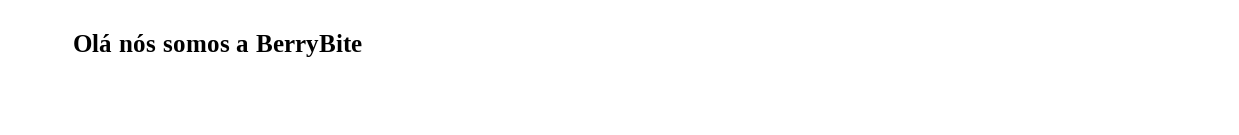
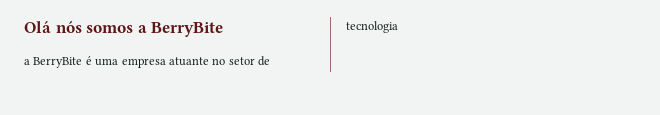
(362, 45) none -> [24,56,270,68] [346,21,398,33] // a BerryBite é uma empresa atuante no setor de tecnologia

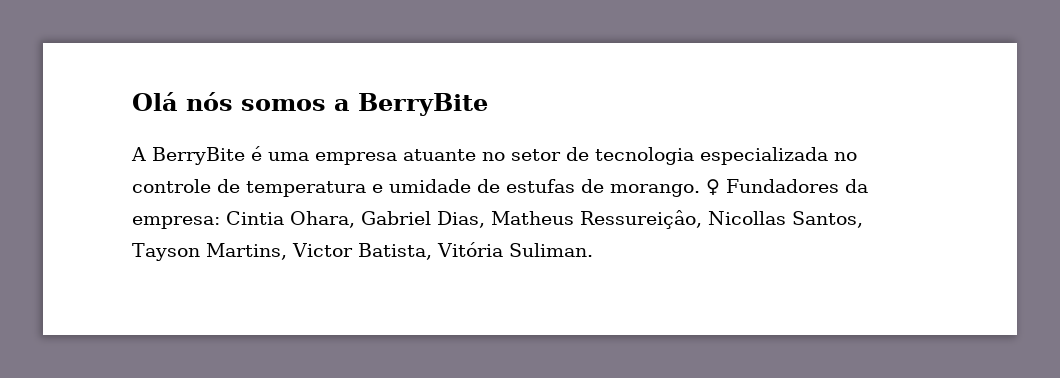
[24,59,30,65] a -> [131,147,146,161] A
(398, 27) none -> [700,147,857,165] [132,179,868,197] [132,210,863,229] [132,242,593,261] especializada no controle de temperatura e umidade de estufas de morango. ♀ Fundadores da empresa: Cintia Ohara, Gabriel Dias, Matheus Ressureiçâo, Nicollas Santos, Tayson Martins, Victor Batista, Vitória Suliman.

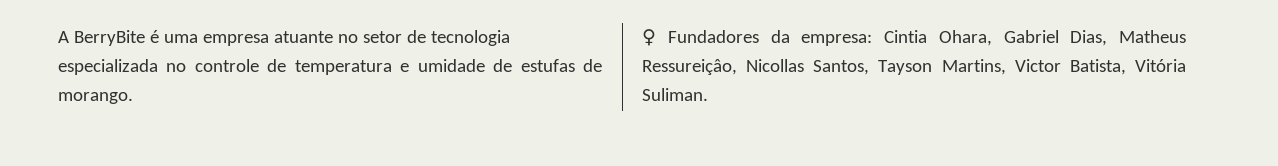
[132,92,488,116] Olá nós somos a BerryBite // -> (58, 37) none
(700, 190) none -> (133, 98) //

